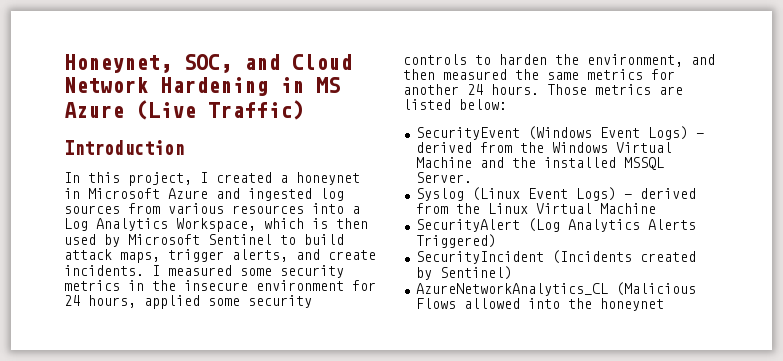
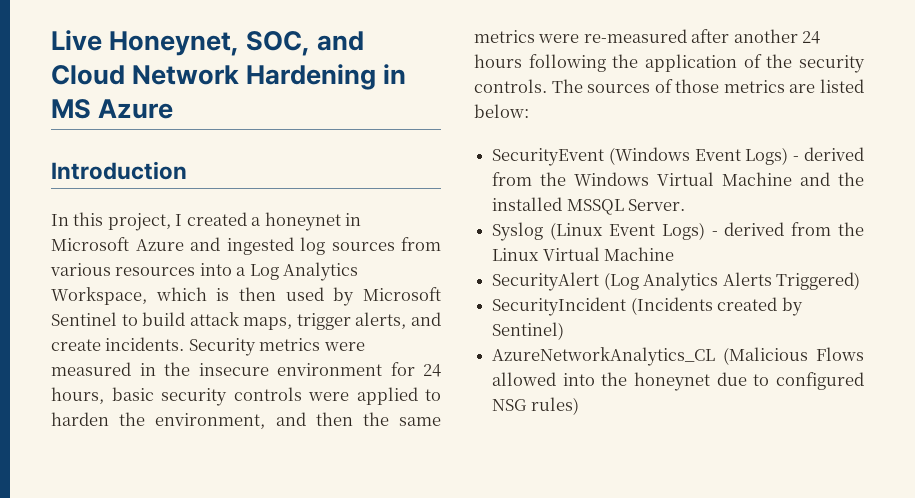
(64, 63) none -> [51,30,102,51] Live
[136,100,304,120] (Live Traffic) -> (174, 109) none
[152,265,344,278] [64,280,120,291] I measured some security metrics -> [188,338,365,356] [51,362,131,376] Security metrics were measured
[144,295,312,309] [403,54,467,65] applied some security controls -> [111,387,418,406] basic security controls were applied
[443,69,507,80] measured -> (353, 419) none
[651,69,675,80] [403,84,587,95] for another 24 hours. Those -> [538,29,821,44] [474,54,865,73] [474,79,720,93] were re-measured after another 24 hours following the application of the security controls. The sources of those
(664, 304) none -> [716,372,864,390] [492,397,579,415] due to configured NSG rules)

